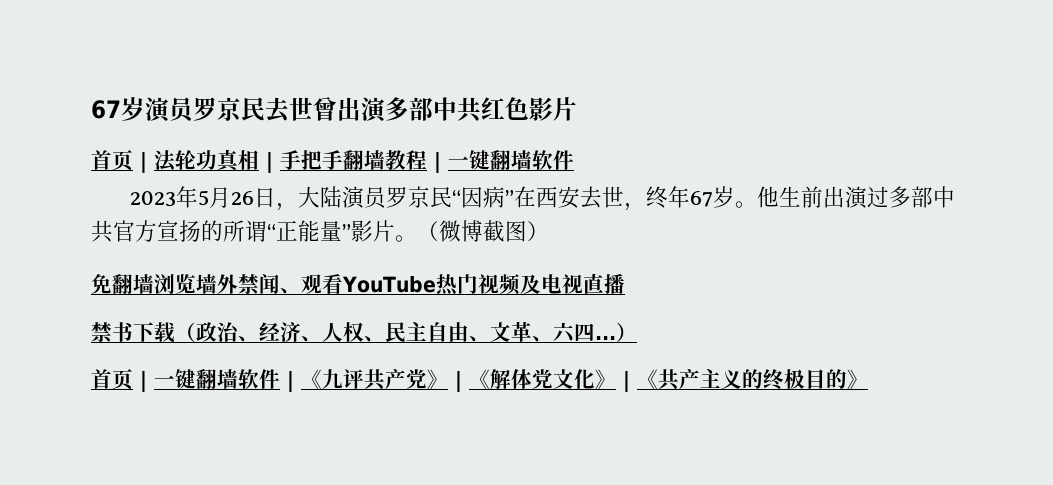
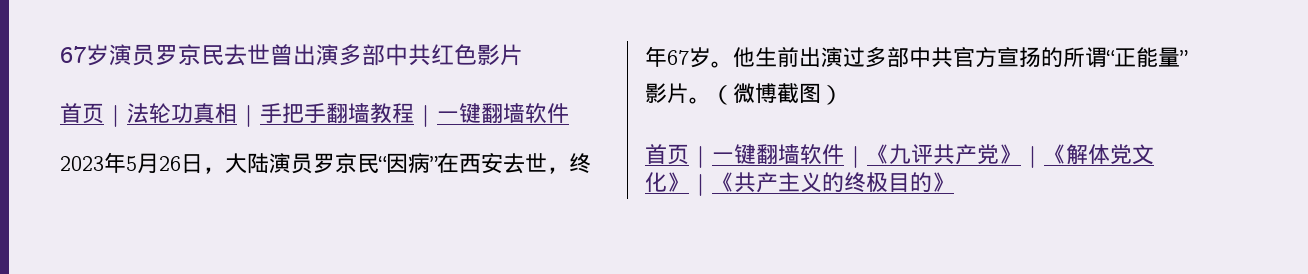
[91,273,625,296] [91,321,637,343] // 免翻墙浏览墙外禁闻、观看YouTube热门视频及电视直播 // 禁书下载（政治、经济、人权、民主自由、文革、六四...） -> (843, 95) none

